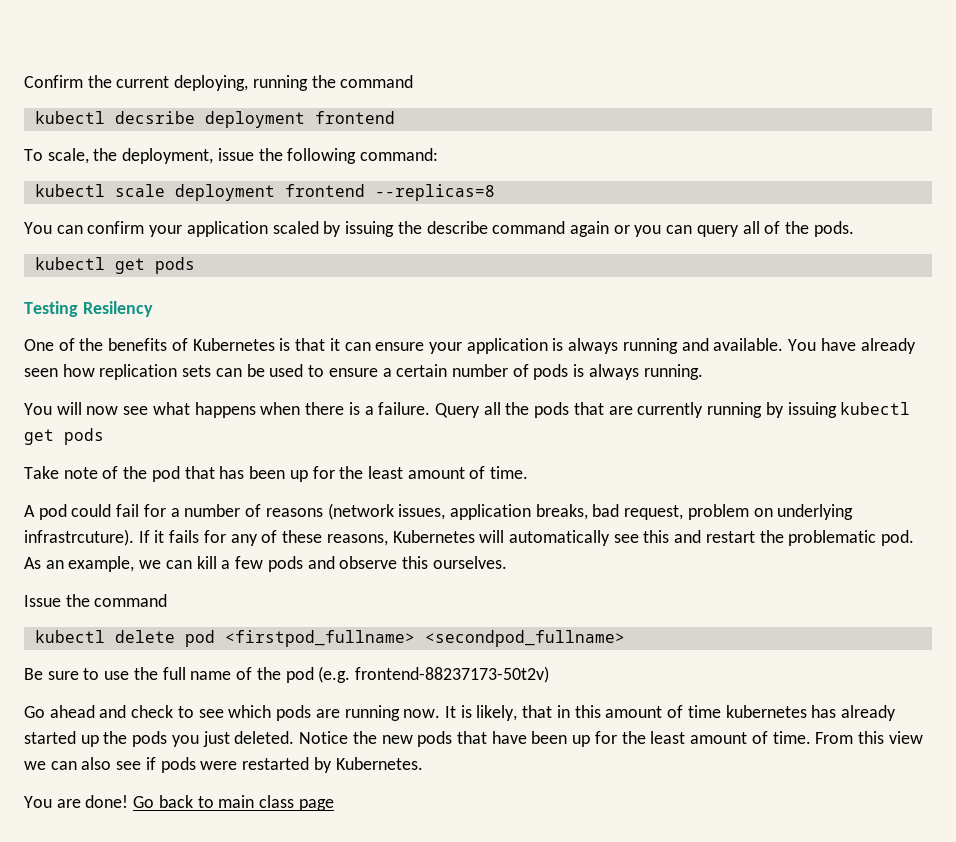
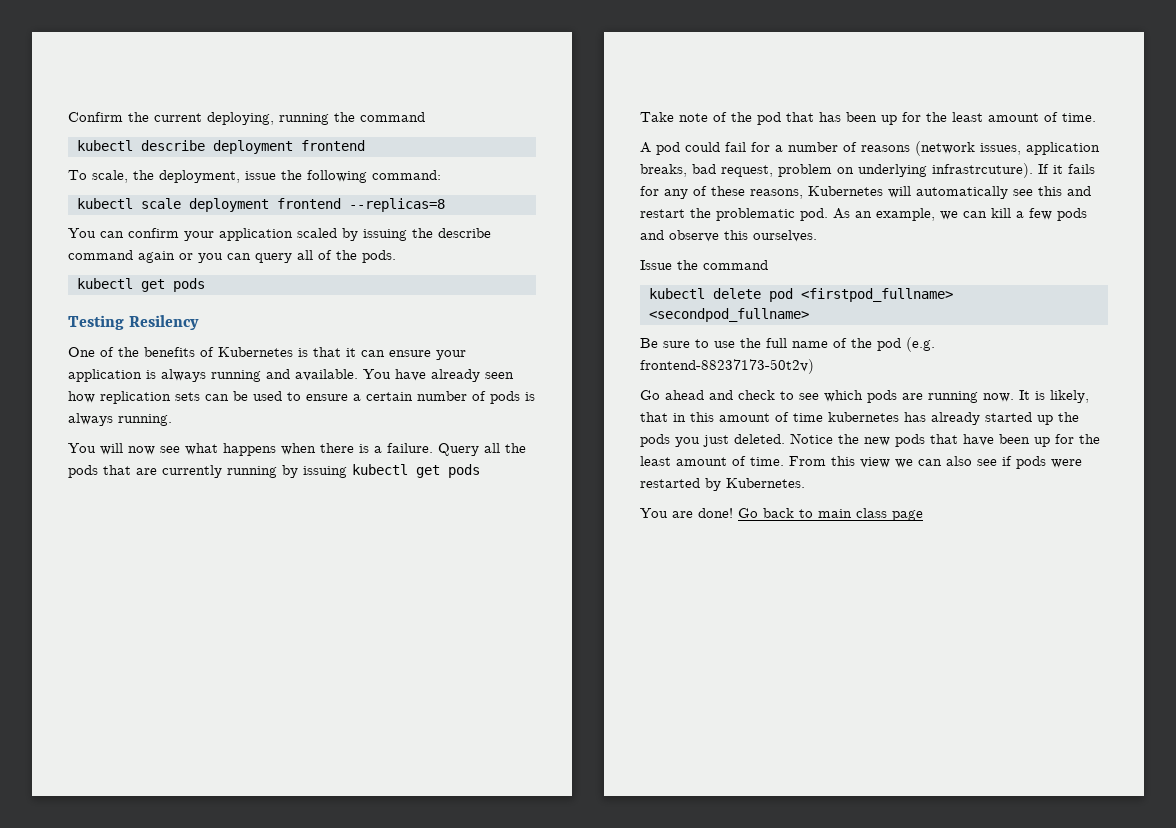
[114,111,195,124] decsribe -> [141,140,205,151] describe

